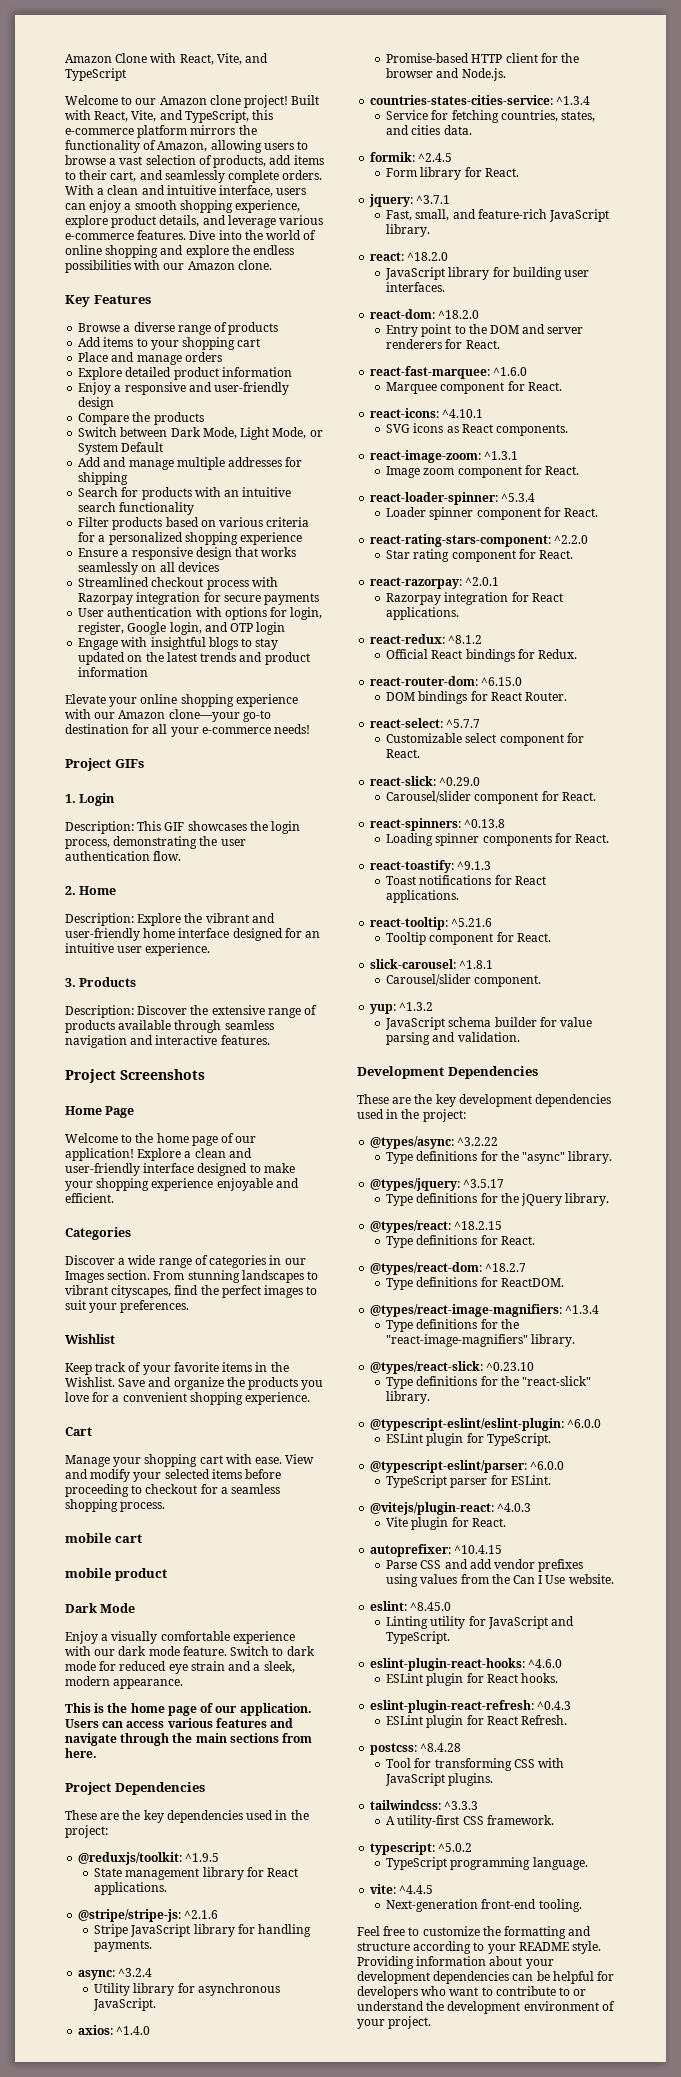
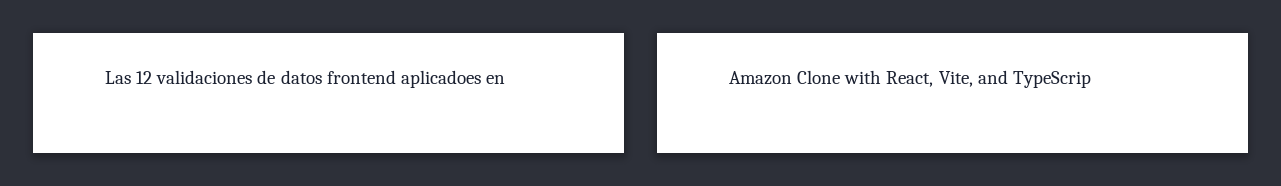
(65, 58) none -> [105,70,505,88] Las 12 validaciones de datos frontend aplicadoes en
[65,68,126,81] [65,95,320,108] [65,110,274,123] [65,125,257,138] [65,140,309,153] [65,155,324,168] [65,170,323,183] [65,185,307,197] [65,200,301,213] [65,215,324,228] [65,230,317,240] [65,245,295,258] [65,260,272,273] [65,295,151,307] [78,322,279,335] [78,337,261,350] [78,352,222,365] [78,367,292,380] [78,382,290,395] [78,397,115,410] [78,412,204,425] [78,427,323,440] [78,442,164,455] [78,457,303,470] [78,472,129,485] [78,487,292,500] [78,502,195,515] [78,517,310,530] [78,532,303,545] [78,547,297,560] [78,562,219,575] [78,577,278,590] [78,592,320,605] [78,607,323,620] [78,622,286,635] [78,637,279,650] [78,652,310,665] [78,667,149,677] [65,694,298,707] [65,709,271,722] [65,724,311,737] [65,758,144,771] [65,793,116,806] [65,821,301,834] [65,836,246,849] [65,851,182,861] [65,886,117,895] [65,913,275,926] [65,928,321,941] [65,943,211,956] [65,977,137,987] [65,1005,318,1018] [65,1020,274,1033] [65,1035,270,1048] [65,1069,205,1083] [65,1106,135,1118] [65,1133,257,1146] [65,1148,252,1161] [65,1163,295,1176] [65,1178,299,1191] [65,1193,114,1203] [65,1227,131,1240] [65,1255,306,1268] [65,1270,319,1283] [65,1285,318,1298] [65,1300,190,1313] [65,1334,115,1344] [65,1362,289,1375] [65,1377,324,1390] [65,1392,311,1405] [65,1427,92,1436] [65,1454,315,1467] [65,1469,282,1482] [65,1484,281,1497] [65,1499,166,1512] [65,1533,142,1543] [65,1568,167,1581] [65,1603,136,1613] [65,1631,295,1644] [65,1646,315,1656] [65,1661,295,1674] [65,1676,184,1689] [65,1703,312,1716] [65,1718,294,1728] [65,1733,313,1746] [65,1748,97,1758] [65,1782,205,1795] [65,1810,309,1823] [65,1825,108,1838] [78,1852,220,1865] [94,1867,299,1880] [94,1882,168,1895] [78,1909,219,1922] [94,1924,312,1937] [94,1940,153,1952] [78,1968,153,1980] [94,1983,280,1996] [93,1998,157,2011] [78,2025,151,2035] [386,53,580,63] [386,68,506,81] [370,95,591,105] [386,110,596,123] [386,125,472,135] [370,152,453,162] [386,167,519,180] [369,194,451,207] [386,209,610,222] [386,224,431,237] [370,252,449,261] [385,267,590,280] [386,282,446,292] [370,309,480,319] [386,324,584,337] [386,339,500,349] [370,366,528,379] [386,381,562,394] [370,408,484,418] [386,423,569,436] [370,450,519,463] [386,465,580,478] [370,492,536,505] [386,507,599,520] [370,534,589,547] [386,549,574,562] [370,577,500,589] [386,592,563,605] [386,607,460,620] [370,634,483,644] [386,649,578,662] [370,676,523,686] [386,691,568,704] [370,718,481,728] [386,733,584,746] [386,749,421,758] [370,776,481,786] [386,791,596,804] [370,818,506,831] [386,833,610,846] [370,860,492,873] [386,875,546,885] [386,890,460,903] [370,917,493,930] [386,932,551,945] [370,959,494,969] [386,974,542,987] [370,1002,434,1014] [385,1017,593,1030] [386,1032,520,1045] [357,1066,538,1079] [357,1094,612,1107] [357,1109,466,1122] [370,1136,499,1149] [386,1151,613,1164] [370,1178,505,1191] [386,1193,610,1206] [370,1220,503,1233] [386,1235,535,1248] [370,1262,527,1275] [386,1277,564,1290] [370,1304,600,1317] [386,1319,519,1332] [386,1334,576,1347] [370,1361,535,1374] [386,1376,592,1389] [386,1391,431,1404] [370,1418,602,1431] [386,1433,551,1446] [370,1460,565,1473] [386,1475,551,1488] [370,1502,532,1515] [386,1517,506,1530] [370,1544,503,1557] [386,1559,584,1572] [386,1574,614,1587] [370,1601,452,1611] [386,1616,575,1629] [386,1631,451,1644] [370,1658,563,1671] [386,1673,559,1686] [370,1700,572,1713] [386,1715,568,1728] [370,1743,462,1755] [386,1758,565,1771] [385,1773,494,1786] [370,1800,479,1810] [386,1815,554,1828] [370,1842,473,1855] [386,1857,588,1870] [370,1884,434,1894] [386,1899,582,1912] [357,1926,592,1939] [357,1941,602,1954] [357,1956,554,1969] [357,1971,615,1984] [357,1986,587,1999] [357,2001,615,2014] [357,2016,432,2029] TypeScript // Welcome to our Amazon clone project! Built with React, Vite, and TypeScript, this e-commerce platform mirrors the functionality of Amazon, allowing users to browse a vast selection of products, add items to their cart, and seamlessly complete orders. With a clean and intuitive interface, users can enjoy a smooth shopping experience, explore product details, and leverage various e-commerce features. Dive into the world of online shopping and explore the endless possibilities with our Amazon clone. // Key Features // Browse a diverse range of products // Add items to your shopping cart // Place and manage orders // Explore detailed product information // Enjoy a responsive and user-friendly design // Compare the products // Switch between Dark Mode, Light Mode, or System Default // Add and manage multiple addresses for shipping // Search for products with an intuitive search functionality // Filter products based on various criteria for a personalized shopping experience // Ensure a responsive design that works seamlessly on all devices // Streamlined checkout process with Razorpay integration for secure payments // User authentication with options for login, register, Google login, and OTP login // Engage with insightful blogs to stay updated on the latest trends and product information // Elevate your online shopping experience with our Amazon clone—your go-to destination for all your e-commerce needs! // Project GIFs // 1. Login // Description: This GIF showcases the login process, demonstrating the user authentication flow. // 2. Home // Description: Explore the vibrant and user-friendly home interface designed for an intuitive user experience. // 3. Products // Description: Discover the extensive range of products available through seamless navigation and interactive features. // Project Screenshots // Home Page // Welcome to the home page of our application! Explore a clean and user-friendly interface designed to make your shopping experience enjoyable and efficient. // Categories // Discover a wide range of categories in our Images section. From stunning landscapes to vibrant cityscapes, find the perfect images to suit your preferences. // Wishlist // Keep track of your favorite items in the Wishlist. Save and organize the products you love for a convenient shopping experience. // Cart // Manage your shopping cart with ease. View and modify your selected items before proceeding to checkout for a seamless shopping process. // mobile cart // mobile product // Dark Mode // Enjoy a visually comfortable experience with our dark mode feature. Switch to dark mode for reduced eye strain and a sleek, modern appearance. // This is the home page of our application. Users can access various features and navigate through the main sections from here. // Project Dependencies // These are the key dependencies used in the project: // @reduxjs/toolkit: ^1.9.5 // State management library for React applications. // @stripe/stripe-js: ^2.1.6 // Stripe JavaScript library for handling payments. // async: ^3.2.4 // Utility library for asynchronous JavaScript. // axios: ^1.4.0 // Promise-based HTTP client for the browser and Node.js. // countries-states-cities-service: ^1.3.4 // Service for fetching countries, states, and cities data. // formik: ^2.4.5 // Form library for React. // jquery: ^3.7.1 // Fast, small, and feature-rich JavaScript library. // react: ^18.2.0 // JavaScript library for building user interfaces. // react-dom: ^18.2.0 // Entry point to the DOM and server renderers for React. // react-fast-marquee: ^1.6.0 // Marquee component for React. // react-icons: ^4.10.1 // SVG icons as React components. // react-image-zoom: ^1.3.1 // Image zoom component for React. // react-loader-spinner: ^5.3.4 // Loader spinner component for React. // react-rating-stars-component: ^2.2.0 // Star rating component for React. // react-razorpay: ^2.0.1 // Razorpay integration for React applications. // react-redux: ^8.1.2 // Official React bindings for Redux. // react-router-dom: ^6.15.0 // DOM bindings for React Router. // react-select: ^5.7.7 // Customizable select component for React. // react-slick: ^0.29.0 // Carousel/slider component for React. // react-spinners: ^0.13.8 // Loading spinner components for React. // react-toastify: ^9.1.3 // Toast notifications for React applications. // react-tooltip: ^5.21.6 // Tooltip component for React. // slick-carousel: ^1.8.1 // Carousel/slider component. // yup: ^1.3.2 // JavaScript schema builder for value parsing and validation. // Development Dependencies // These are the key development dependencies used in the project: // @types/async: ^3.2.22 // Type definitions for the "async" library. // @types/jquery: ^3.5.17 // Type definitions for the jQuery library. // @types/react: ^18.2.15 // Type definitions for React. // @types/react-dom: ^18.2.7 // Type definitions for ReactDOM. // @types/react-image-magnifiers: ^1.3.4 // Type definitions for the "react-image-magnifiers" library. // @types/react-slick: ^0.23.10 // Type definitions for the "react-slick" library. // @typescript-eslint/eslint-plugin: ^6.0.0 // ESLint plugin for TypeScript. // @typescript-eslint/parser: ^6.0.0 // TypeScript parser for ESLint. // @vitejs/plugin-react: ^4.0.3 // Vite plugin for React. // autoprefixer: ^10.4.15 // Parse CSS and add vendor prefixes using values from the Can I Use website. // eslint: ^8.45.0 // Linting utility for JavaScript and TypeScript. // eslint-plugin-react-hooks: ^4.6.0 // ESLint plugin for React hooks. // eslint-plugin-react-refresh: ^0.4.3 // ESLint plugin for React Refresh. // postcss: ^8.4.28 // Tool for transforming CSS with JavaScript plugins. // tailwindcss: ^3.3.3 // A utility-first CSS framework. // typescript: ^5.0.2 // TypeScript programming language. // vite: ^4.4.5 // Next-generation front-end tooling. // Feel free to customize the formatting and structure according to your README style. Providing information about your development dependencies can be helpful for developers who want to contribute to or understand the development environment of your project. -> [1012,71,1091,88] TypeScrip

